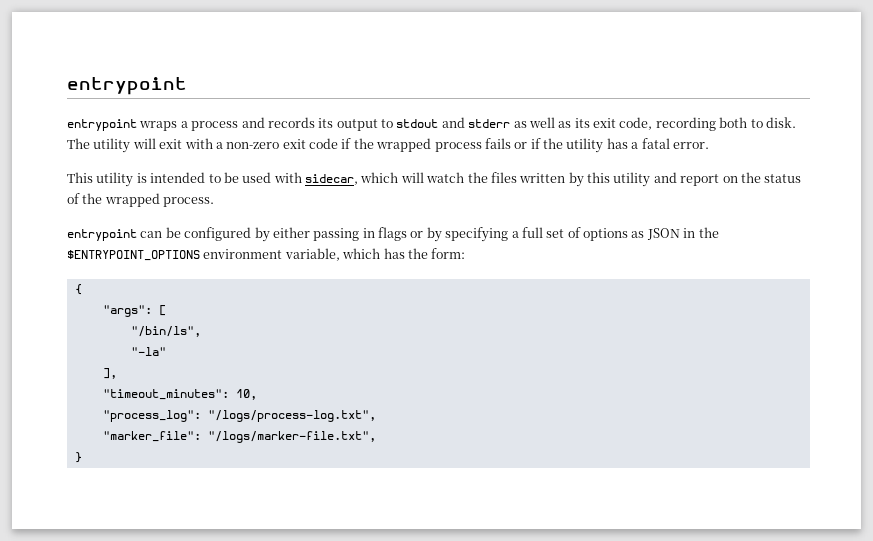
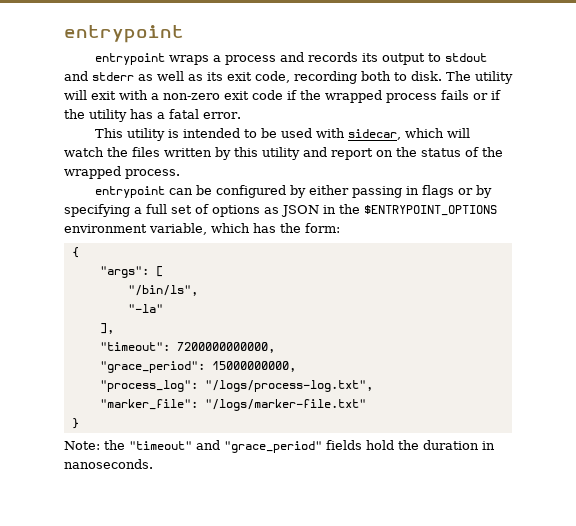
[102,389,257,400] "timeout_minutes": 10, -> [99,342,275,353] [99,361,296,373] "timeout": 7200000000000, // "grace_period": 15000000000,
[207,431,376,443] "/logs/marker-file.txt", -> [204,399,366,411] "/logs/marker-file.txt"
(82, 457) none -> [64,440,495,453] [64,459,153,469] // Note: the "timeout" and "grace_period" fields hold the duration in nanoseconds.

